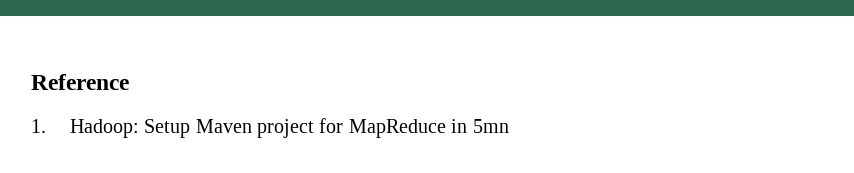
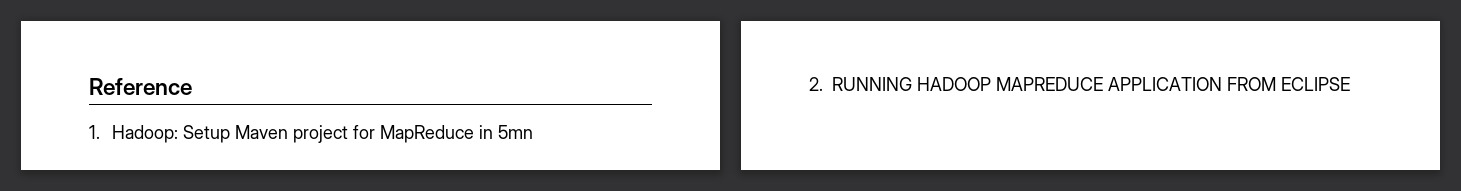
(509, 126) none -> [809,77,1350,91] // 2. RUNNING HADOOP MAPREDUCE APPLICATION FROM ECLIPSE

